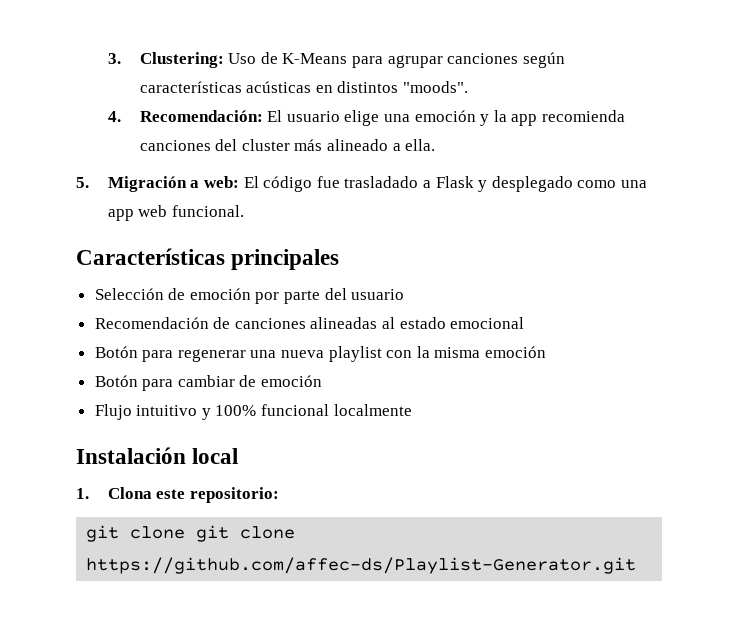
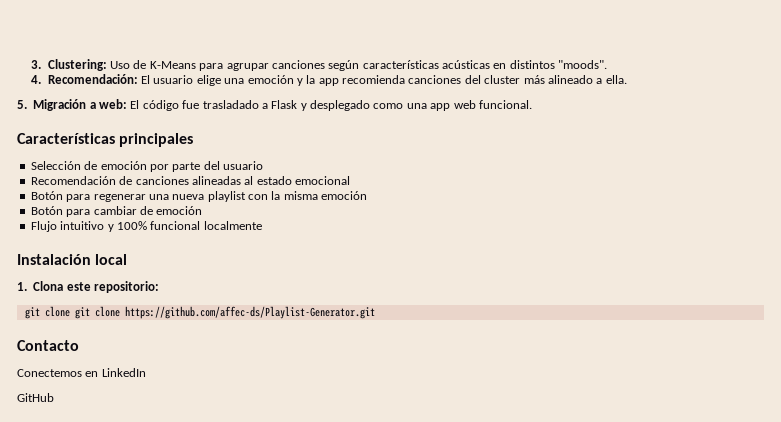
(637, 565) none -> [17,340,79,351] [17,368,146,377] [17,393,54,402] // Contacto // Conectemos en LinkedIn // GitHub

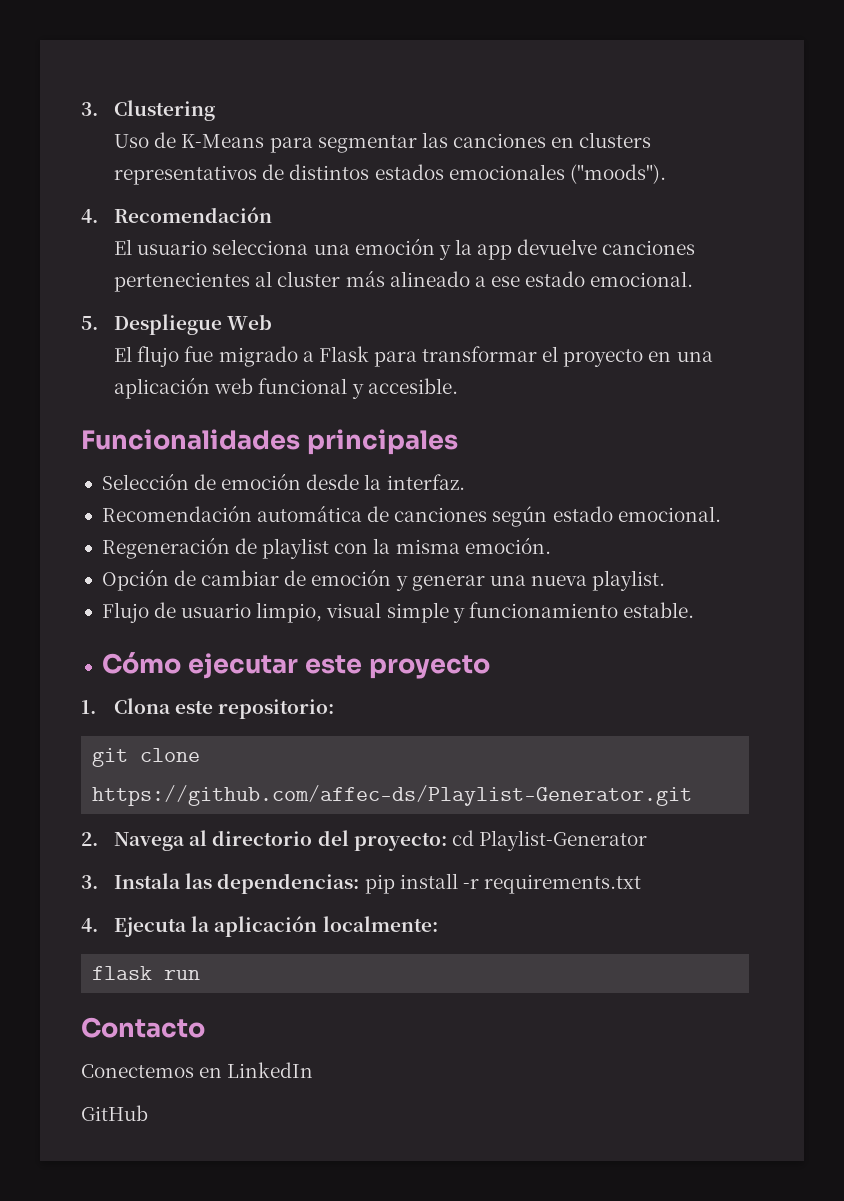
[31,59,107,71] 3. Clustering: -> [81,100,216,121] 3. Clustering //
[226,60,608,71] [31,74,138,84] agrupar canciones según características acústicas en distintos "moods". // 4. Recomendación: -> [317,132,652,153] [114,164,666,185] [81,207,273,223] segmentar las canciones en clusters representativos de distintos estados emocionales ("moods"). // 4. Recomendación //
[196,75,221,86] elige -> [212,239,309,255] selecciona
[342,75,627,84] [17,99,532,111] [17,133,115,144] recomienda canciones del cluster más alineado a ella. // 5. Migración a web: El código fue trasladado a Flask y desplegado como una app web funcional. // Características -> [517,239,696,255] [114,270,694,292] [81,314,273,335] [114,346,713,367] [114,377,458,399] [81,429,300,450] devuelve canciones pertenecientes al cluster más alineado a ese estado emocional. // 5. Despliegue Web // El flujo fue migrado a Flask para transformar el proyecto en una aplicación web funcional y accesible. // Funcionalidades
[149,161,263,172] [30,176,116,185] por parte del usuario // Recomendación -> [306,474,465,490] [101,505,363,522] desde la interfaz. // Recomendación automática
[191,176,350,185] [30,191,205,202] alineadas al estado emocional // Botón para regenerar una nueva -> [492,506,721,527] [101,537,258,559] según estado emocional. // Regeneración de
[321,191,368,200] [30,206,91,217] emoción // Botón para -> [464,537,551,554] [101,569,197,591] emoción. // Opción de
[30,221,262,232] [17,254,128,265] // Flujo intuitivo y 100% funcional localmente // Instalación local -> [395,570,666,591] [101,602,694,623] [101,652,490,679] y generar una nueva playlist. // Flujo de usuario limpio, visual simple y funcionamiento estable. // Cómo ejecutar este proyecto
[74,306,120,319] git clone -> (201, 755) none
(375, 312) none -> [81,830,647,851] [81,873,641,894] [81,916,438,937] [92,966,201,980] // 2. Navega al directorio del proyecto: cd Playlist-Generator // 3. Instala las dependencias: pip install -r requirements.txt // 4. Ejecuta la aplicación localmente: // flask run

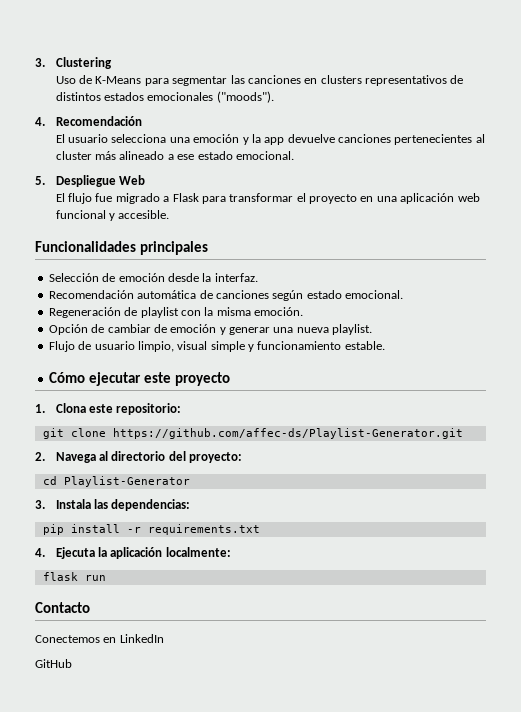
(447, 841) none -> (243, 457) //
(360, 883) none -> (191, 505) //

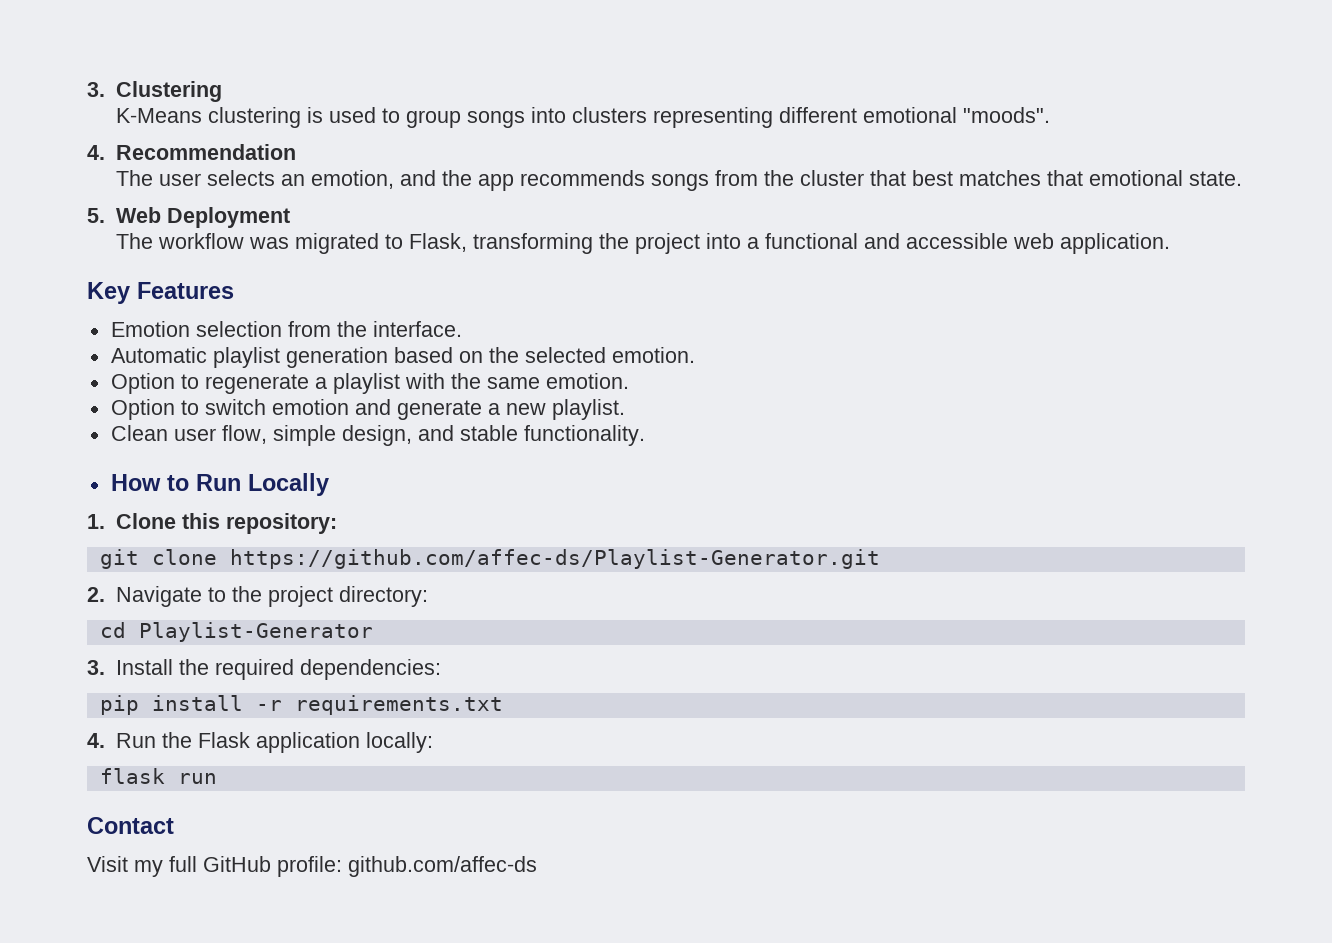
[55,75,464,86] [55,91,274,103] [35,116,142,126] [55,134,485,145] [55,151,294,160] Uso de K-Means para segmentar las canciones en clusters representativos de distintos estados emocionales ("moods"). // 4. Recomendación // El usuario selecciona una emoción y la app devuelve canciones pertenecientes al cluster más alineado a ese estado emocional. -> [115,107,1050,128] [87,144,296,160] [115,170,1242,191] K-Means clustering is used to group songs into clusters representing different emotional "moods". // 4. Recommendation // The user selects an emotion, and the app recommends songs from the cluster that best matches that emotional state.
[55,175,116,187] Despliegue -> (105, 215) none
[55,193,480,204] [55,210,170,221] [35,241,208,255] [48,273,258,282] [48,290,403,301] [48,307,303,318] [48,324,373,335] [48,341,385,352] [48,372,230,386] [35,403,182,415] // El flujo fue migrado a Flask para transformar el proyecto en una aplicación web funcional y accesible. // Funcionalidades principales // Selección de emoción desde la interfaz. // Recomendación automática de canciones según estado emocional. // Regeneración de playlist con la misma emoción. // Opción de cambiar de emoción y generar una nueva playlist. // Flujo de usuario limpio, visual simple y funcionamiento estable. // Cómo ejecutar este proyecto // 1. Clona este repositorio: -> [166,207,290,228] [115,233,1170,254] [87,282,234,304] [110,321,462,337] [110,347,695,368] [110,373,629,394] [110,399,625,420] [110,425,645,446] [110,473,329,496] [87,513,337,534] Deployment // The workflow was migrated to Flask, transforming the project into a functional and accessible web application. // Key Features // Emotion selection from the interface. // Automatic playlist generation based on the selected emotion. // Option to regenerate a playlist with the same emotion. // Option to switch emotion and generate a new playlist. // Clean user flow, simple design, and stable functionality. // How to Run Locally // 1. Clone this repository:
[55,451,243,463] Navega al directorio del proyecto: -> [115,586,428,607] Navigate to the project directory:
[55,499,191,511] Instala las dependencias: -> [115,659,441,680] Install the required dependencies:
[55,547,231,559] [42,572,106,581] [35,602,90,613] [35,634,164,643] [35,659,72,668] Ejecuta la aplicación localmente: // flask run // Contacto // Conectemos en LinkedIn // GitHub -> [115,732,433,753] [99,768,217,784] [87,817,174,834] [87,856,537,877] Run the Flask application locally: // flask run // Contact // Visit my full GitHub profile: github.com/affec-ds

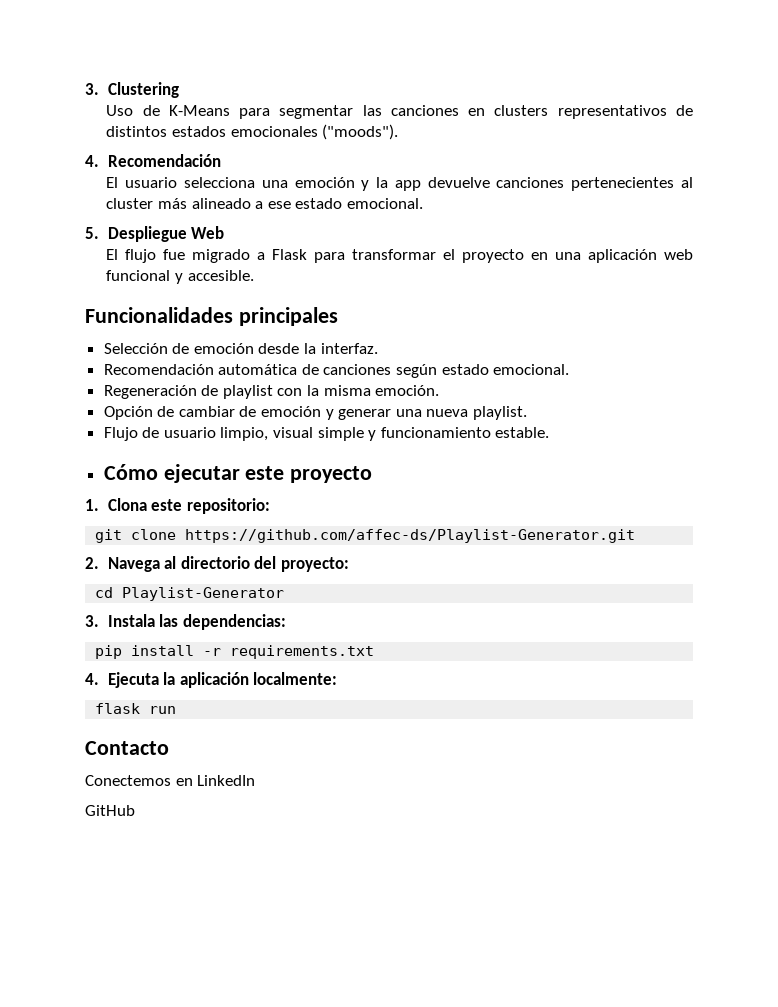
[115,107,1050,128] [87,144,296,160] [115,170,1242,191] K-Means clustering is used to group songs into clusters representing different emotional "moods". // 4. Recommendation // The user selects an emotion, and the app recommends songs from the cluster that best matches that emotional state. -> [106,105,693,119] [106,124,399,140] [85,154,221,167] [106,177,693,191] [106,198,423,209] Uso de K-Means para segmentar las canciones en clusters representativos de distintos estados emocionales ("moods"). // 4. Recomendación // El usuario selecciona una emoción y la app devuelve canciones pertenecientes al cluster más alineado a ese estado emocional.
(105, 215) none -> [107,226,187,242] Despliegue
[166,207,290,228] [115,233,1170,254] [87,282,234,304] [110,321,462,337] [110,347,695,368] [110,373,629,394] [110,399,625,420] [110,425,645,446] [110,473,329,496] [87,513,337,534] Deployment // The workflow was migrated to Flask, transforming the project into a functional and accessible web application. // Key Features // Emotion selection from the interface. // Automatic playlist generation based on the selected emotion. // Option to regenerate a playlist with the same emotion. // Option to switch emotion and generate a new playlist. // Clean user flow, simple design, and stable functionality. // How to Run Locally // 1. Clone this repository: -> [106,249,693,263] [106,270,254,284] [85,307,338,326] [103,343,378,354] [103,364,570,378] [103,385,440,399] [103,406,528,420] [103,427,550,441] [103,464,373,483] [85,498,270,514] // El flujo fue migrado a Flask para transformar el proyecto en una aplicación web funcional y accesible. // Funcionalidades principales // Selección de emoción desde la interfaz. // Recomendación automática de canciones según estado emocional. // Regeneración de playlist con la misma emoción. // Opción de cambiar de emoción y generar una nueva playlist. // Flujo de usuario limpio, visual simple y funcionamiento estable. // Cómo ejecutar este proyecto // 1. Clona este repositorio:
[115,586,428,607] Navigate to the project directory: -> [107,556,349,572] Navega al directorio del proyecto:
[115,659,441,680] Install the required dependencies: -> [107,614,286,630] Instala las dependencias:
[115,732,433,753] [99,768,217,784] [87,817,174,834] [87,856,537,877] Run the Flask application locally: // flask run // Contact // Visit my full GitHub profile: github.com/affec-ds -> [107,672,338,688] [95,703,177,714] [85,741,169,755] [85,775,256,786] [85,805,135,816] Ejecuta la aplicación localmente: // flask run // Contacto // Conectemos en LinkedIn // GitHub

